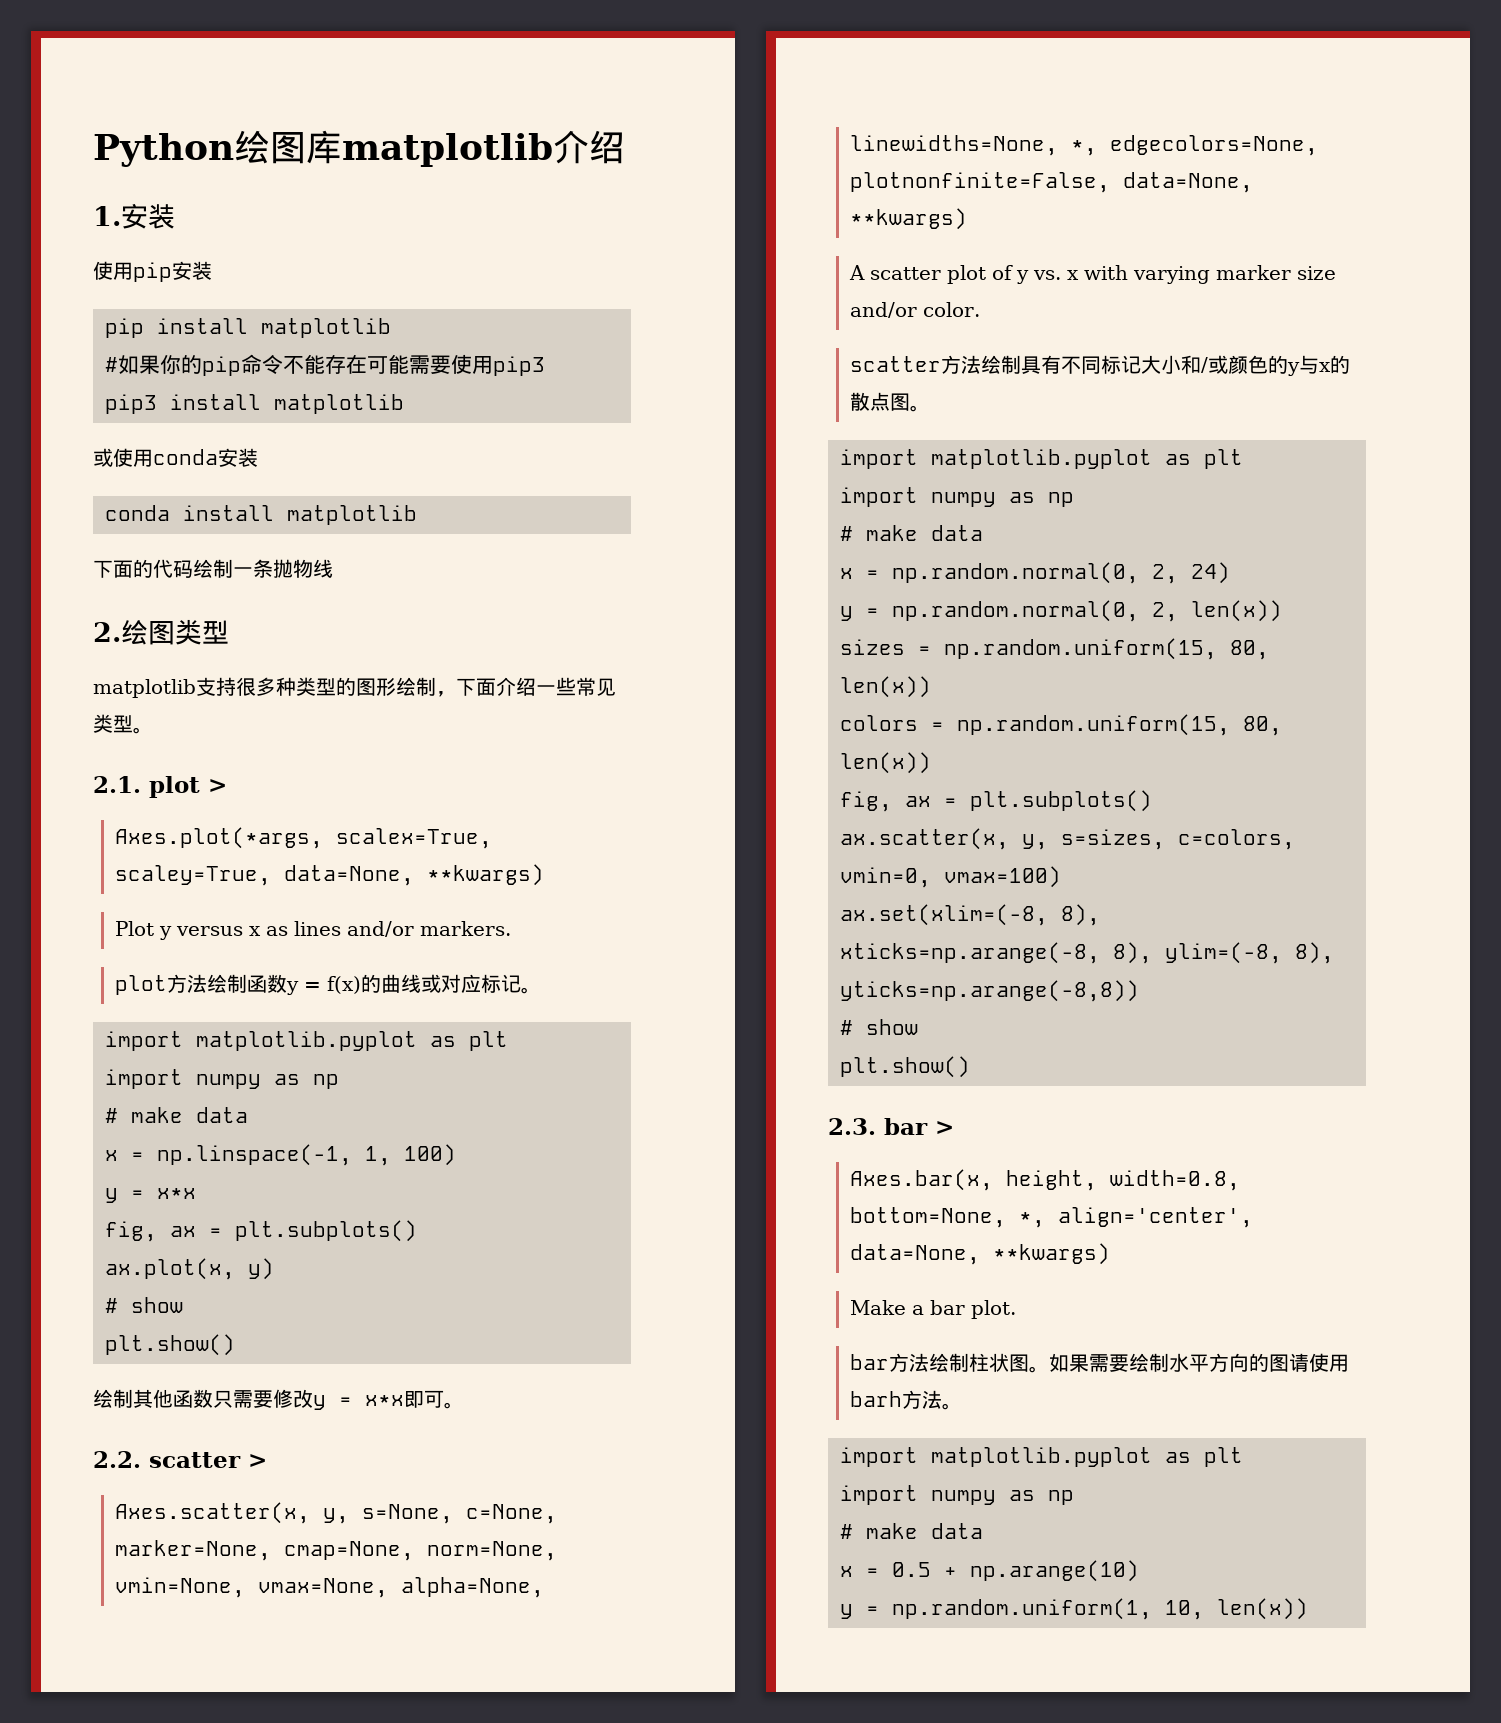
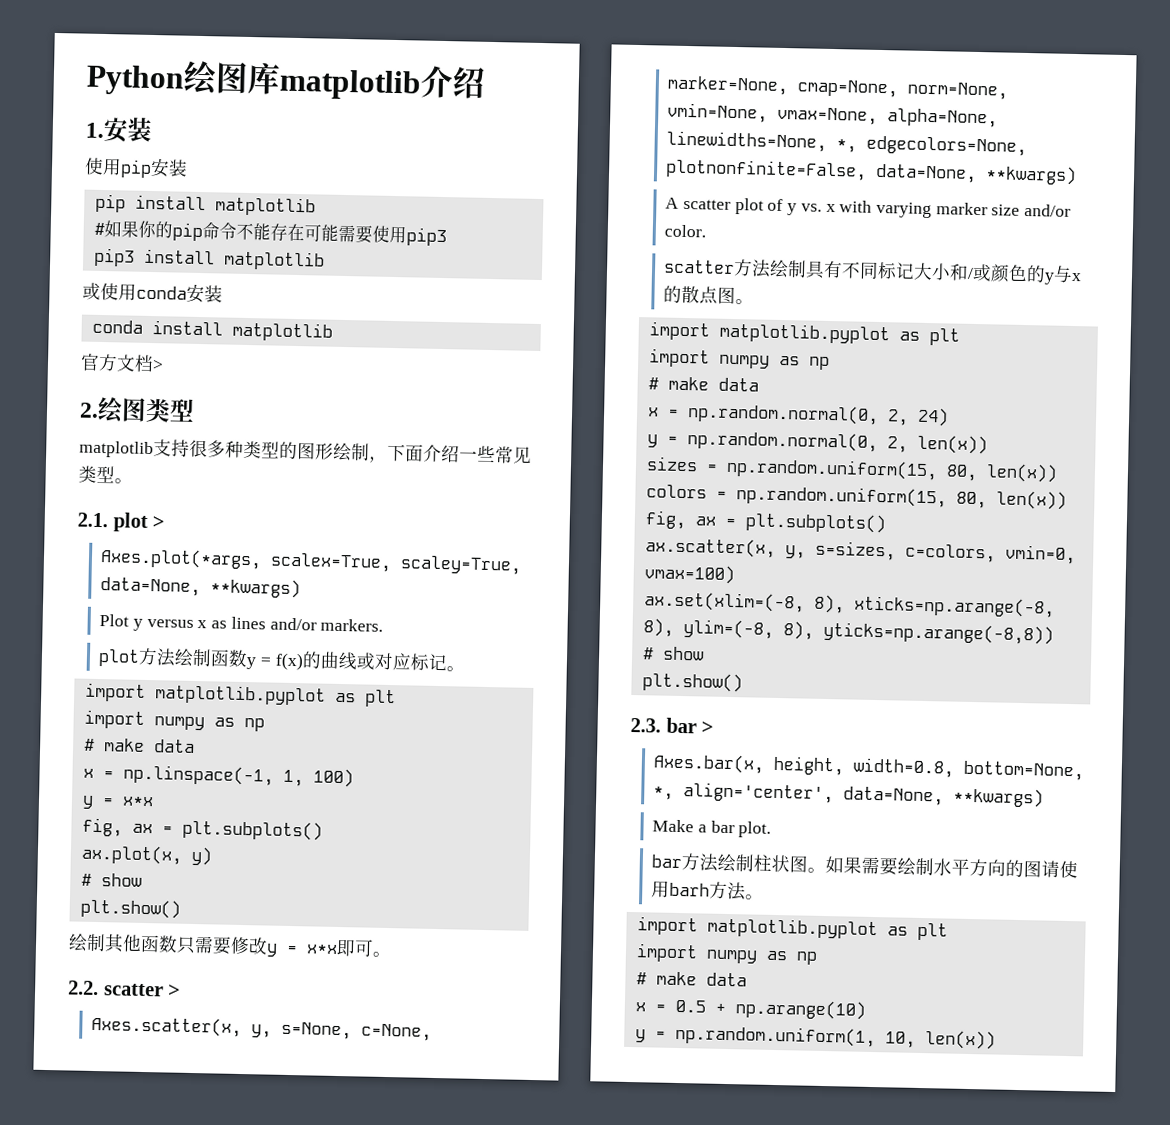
[93,559,333,578] 下面的代码绘制一条抛物线 -> [80,353,164,373] 官方文档>

